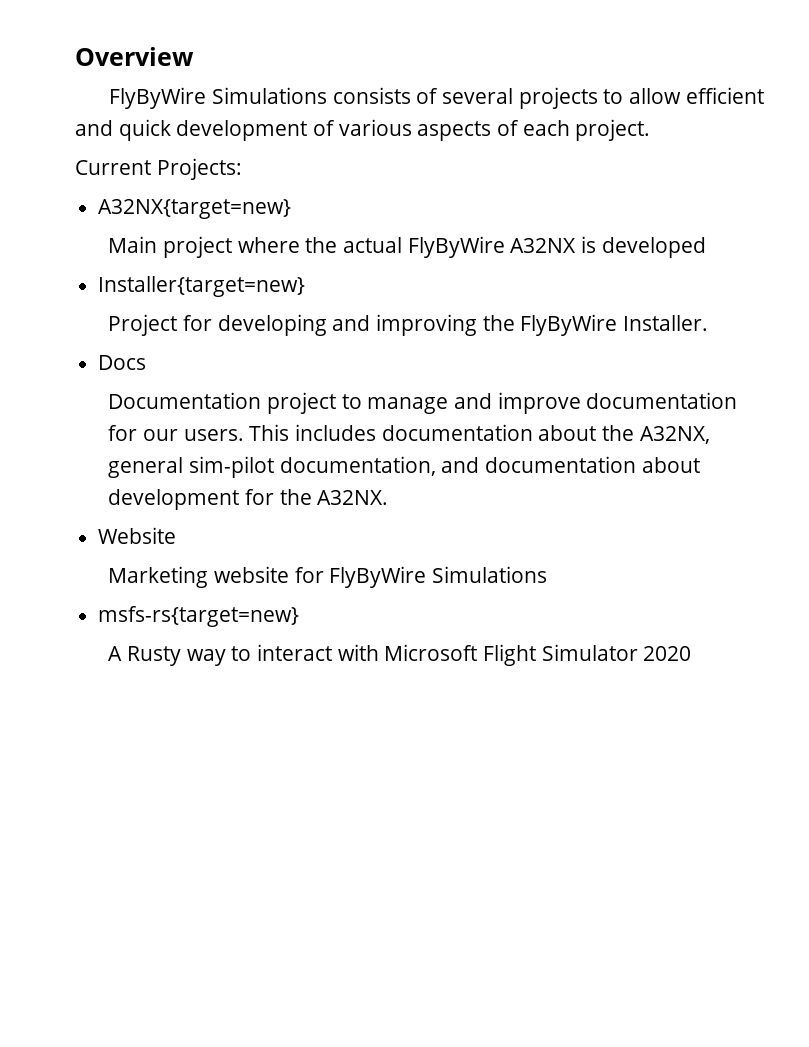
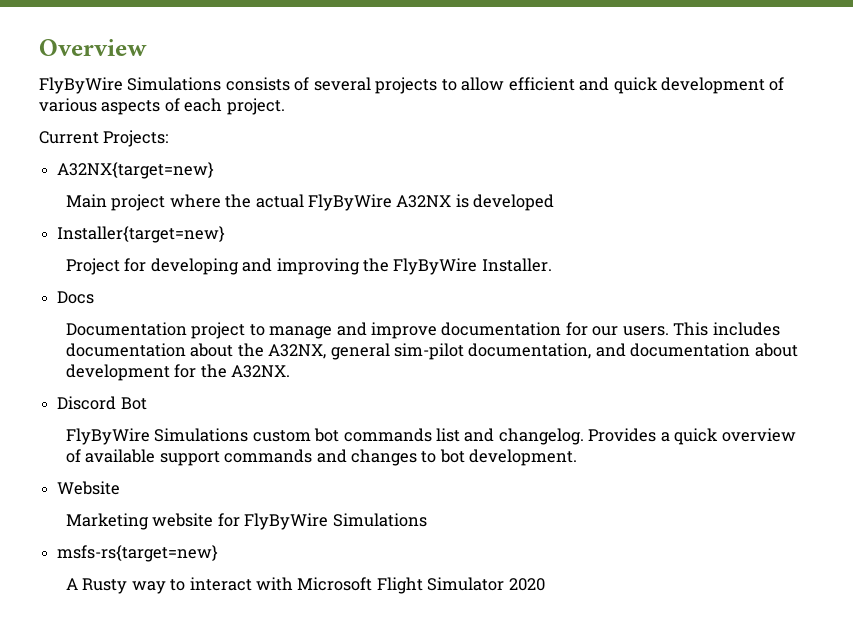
(389, 497) none -> [57,396,147,410] [65,428,796,445] [65,449,578,466] // Discord Bot // FlyByWire Simulations custom bot commands list and changelog. Provides a quick overview of available support commands and changes to bot development.

